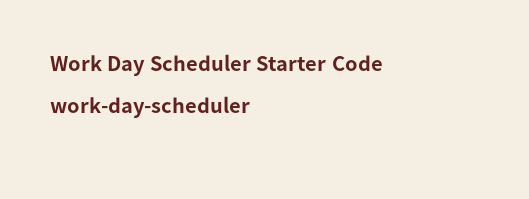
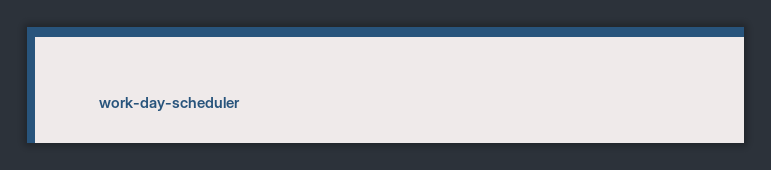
[50,54,383,76] Work Day Scheduler Starter Code // -> (99, 104) none

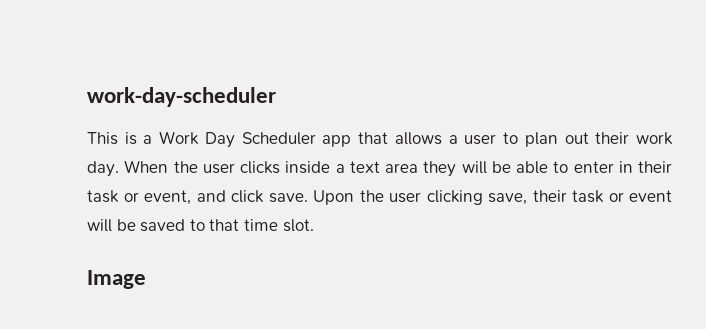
(240, 104) none -> [87,131,674,148] [87,160,672,177] [87,190,672,205] [87,219,314,232] [87,270,146,289] // This is a Work Day Scheduler app that allows a user to plan out their work day. When the user clicks inside a text area they will be able to enter in their task or event, and click save. Upon the user clicking save, their task or event will be saved to that time slot. // Image

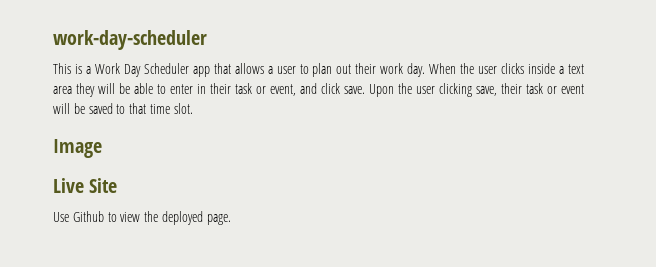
(146, 279) none -> [53,178,118,193] [53,211,231,225] // Live Site // Use Github to view the deployed page.

